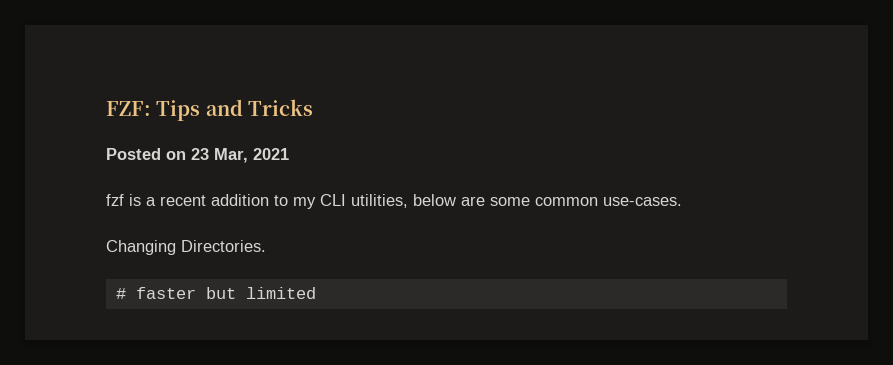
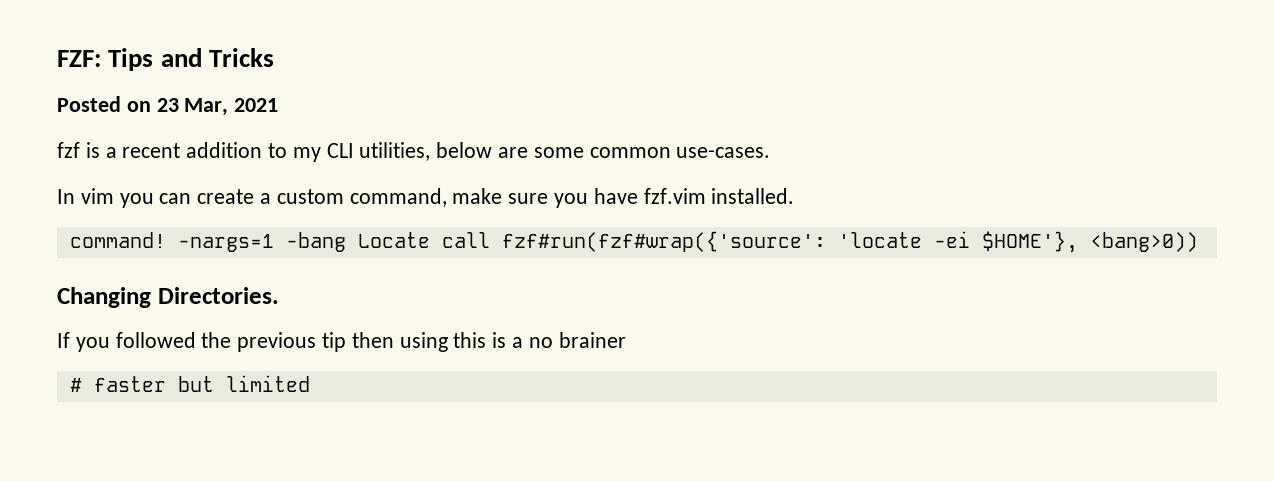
[106,240,266,255] Changing Directories. -> [57,188,795,208] [69,231,1198,253] [57,287,279,308] [57,332,626,352] In vim you can create a custom command, make sure you have fzf.vim installed. // command! -nargs=1 -bang Locate call fzf#run(fzf#wrap({'source': 'locate -ei $HOME'}, <bang>0)) // Changing Directories. // If you followed the previous tip then using this is a no brainer

